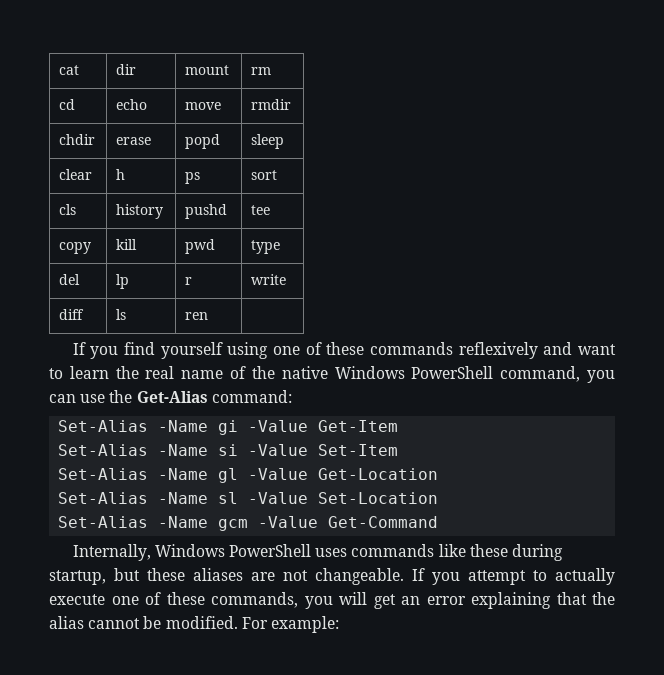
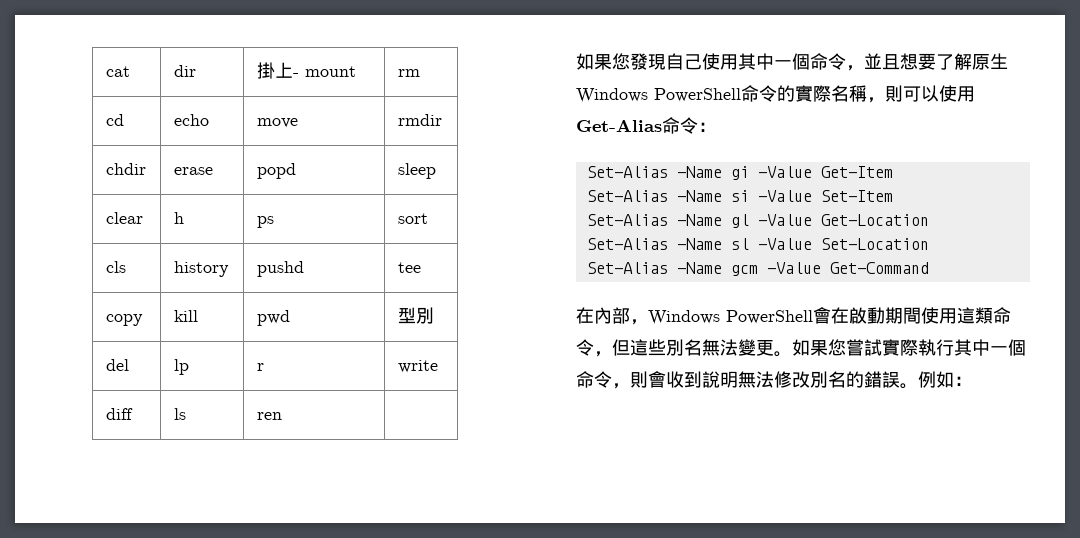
(137, 69) none -> [256,62,299,79] 掛上-
[251,240,281,254] type -> [397,307,434,324] 型別
[72,342,616,359] [49,366,615,383] [49,390,292,403] If you find yourself using one of these commands reflexively and want to learn the real name of the native Windows PowerShell command, you can use the Get-Alias command: -> [576,53,1008,71] [576,85,975,103] [576,117,716,134] 如果您發現自己使用其中一個命令，並且想要了解原生Windows PowerShell命令的實際名稱，則可以使用Get-Alias命令：
[72,544,563,561] [49,568,615,585] [49,592,615,609] [49,616,339,633] Internally, Windows PowerShell uses commands like these during startup, but these aliases are not changeable. If you attempt to actually execute one of these commands, you will get an error explaining that the alias cannot be modified. For example: -> [576,307,1011,325] [576,339,1026,357] [576,371,972,389] 在內部，Windows PowerShell會在啟動期間使用這類命令，但這些別名無法變更。如果您嘗試實際執行其中一個命令，則會收到說明無法修改別名的錯誤。例如：

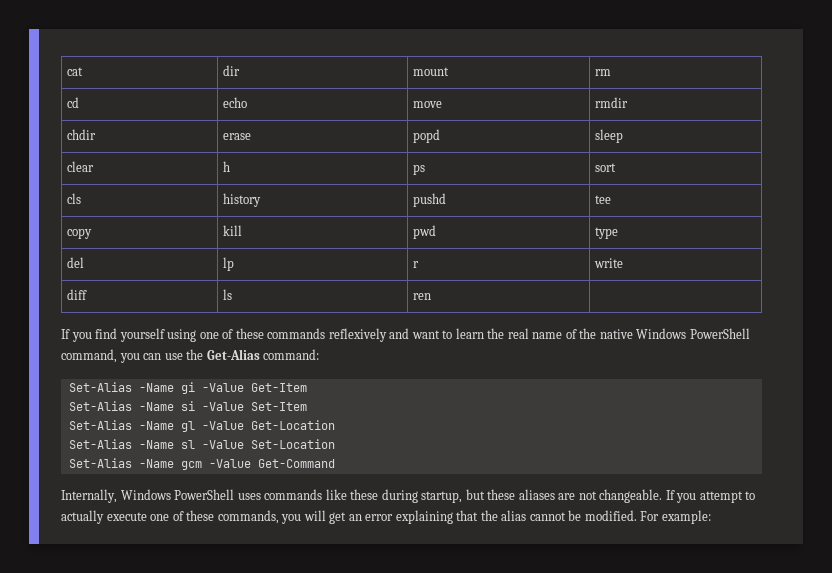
[256,62,299,79] 掛上- -> (241, 70) none
[397,307,434,324] 型別 -> [595,227,619,239] type
[576,53,1008,71] [576,85,975,103] [576,117,716,134] 如果您發現自己使用其中一個命令，並且想要了解原生Windows PowerShell命令的實際名稱，則可以使用Get-Alias命令： -> [61,328,750,342] [61,349,320,363] If you find yourself using one of these commands reflexively and want to learn the real name of the native Windows PowerShell command, you can use the Get-Alias command:
[576,307,1011,325] [576,339,1026,357] [576,371,972,389] 在內部，Windows PowerShell會在啟動期間使用這類命令，但這些別名無法變更。如果您嘗試實際執行其中一個命令，則會收到說明無法修改別名的錯誤。例如： -> [61,489,756,503] [61,510,711,524] Internally, Windows PowerShell uses commands like these during startup, but these aliases are not changeable. If you attempt to actually execute one of these commands, you will get an error explaining that the alias cannot be modified. For example:

